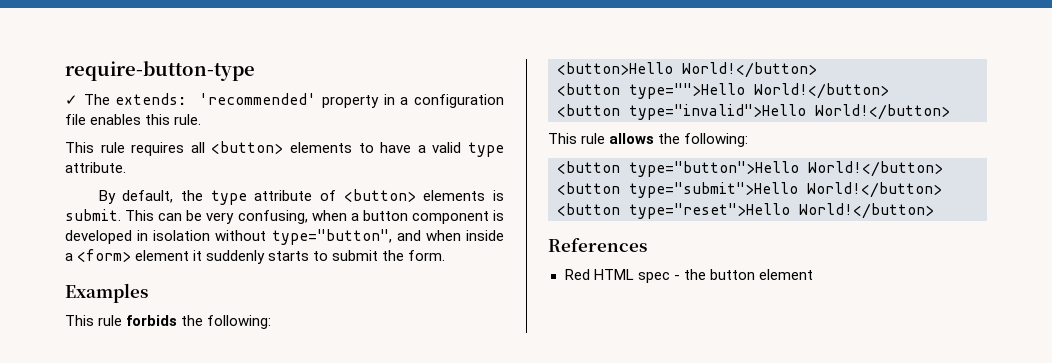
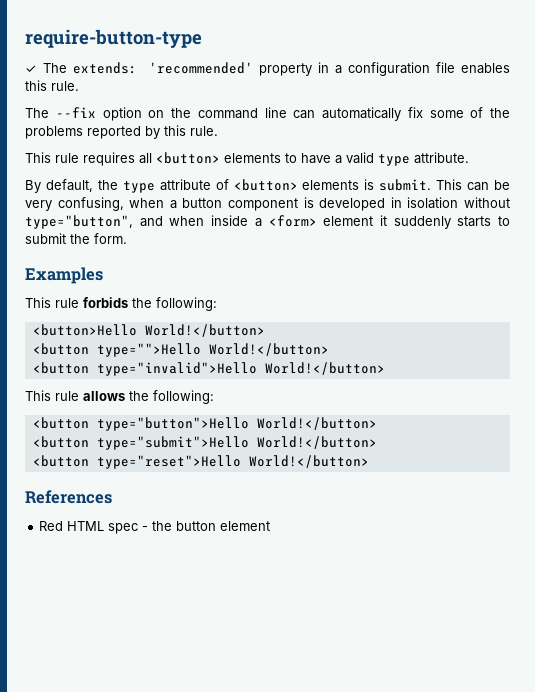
(202, 119) none -> [25,107,510,121] [25,125,218,139] // The --fix option on the command line can automatically fix some of the problems reported by this rule.

